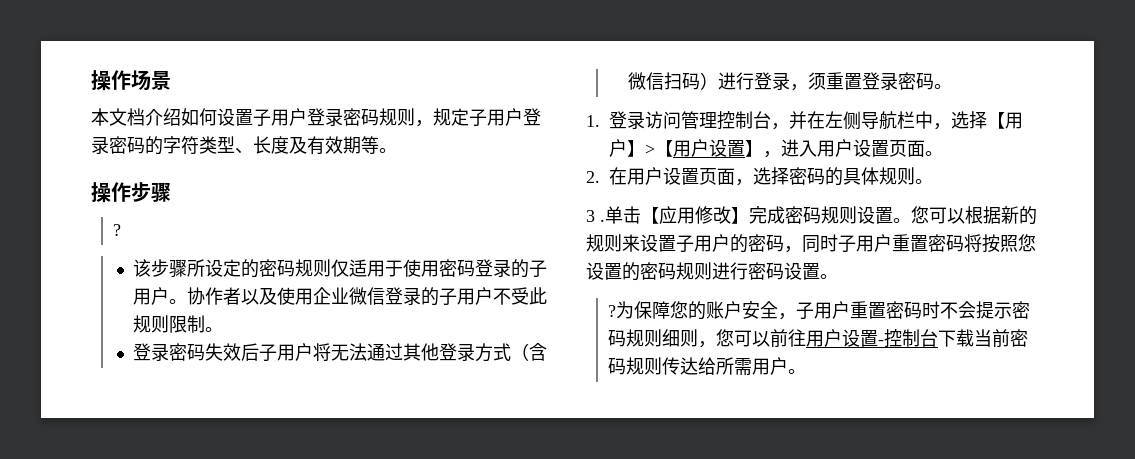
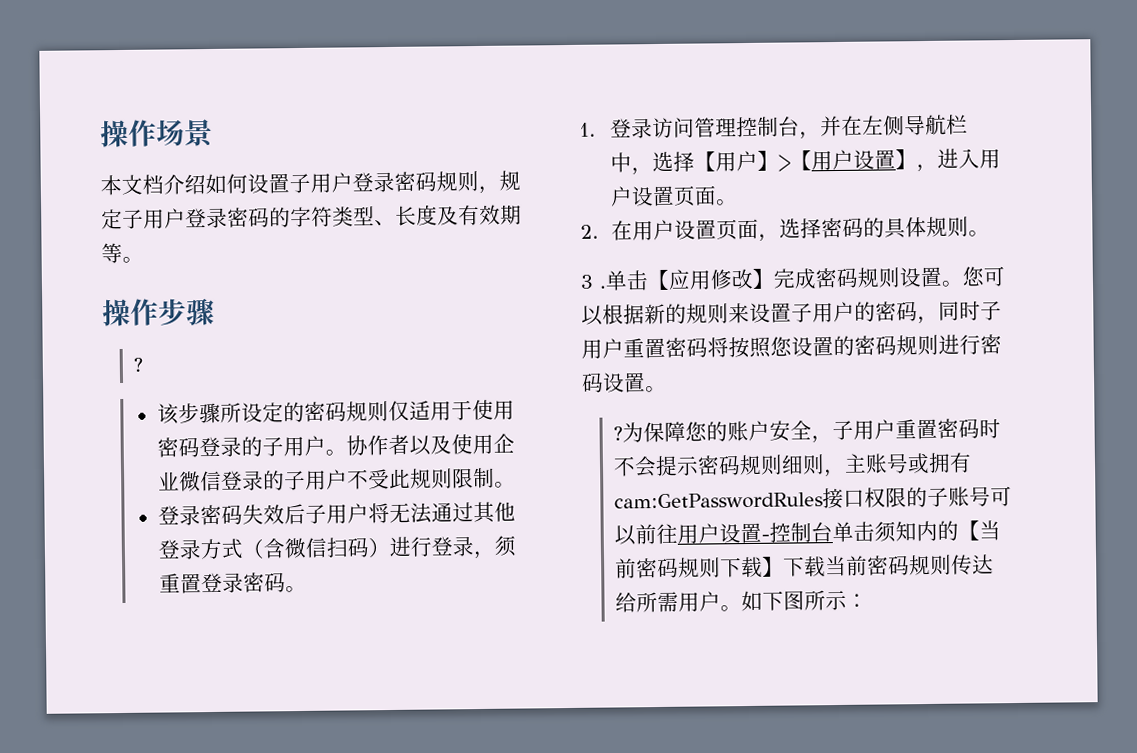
[716,329,735,347] 您 -> [844,452,973,475] [614,486,992,510] 主账号或拥有cam:GetPasswordRules接口权限的子账号
(939, 338) none -> [832,520,1002,543] [615,556,785,579] 单击须知内的【当前密码规则下载】
(807, 371) none -> [741,590,869,612] 如下图所示：

